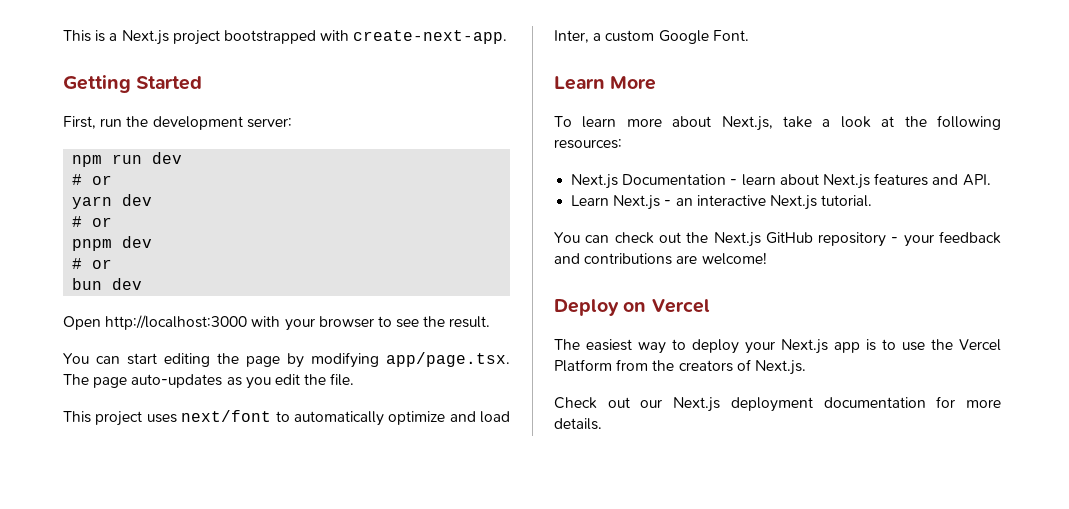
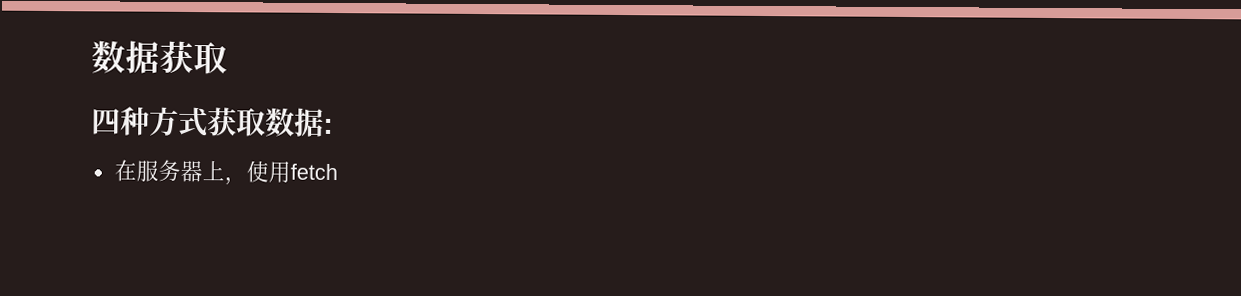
[63,30,508,45] [63,75,203,93] [63,116,292,130] [72,152,183,167] [72,174,113,185] [72,194,153,209] [72,216,113,227] [72,236,153,251] [72,258,113,269] [72,278,143,290] [63,315,491,331] [63,352,510,368] [63,373,355,389] [63,410,510,426] [554,30,749,44] [554,76,657,90] [554,115,1001,131] [554,139,622,149] [571,173,991,189] [571,195,873,210] [554,231,1001,247] [554,252,767,265] [554,299,710,316] [554,339,1001,354] [554,359,806,375] [554,396,1001,412] [554,418,602,430] This is a Next.js project bootstrapped with create-next-app. // Getting Started // First, run the development server: // npm run dev // # or // yarn dev // # or // pnpm dev // # or // bun dev // Open http://localhost:3000 with your browser to see the result. // You can start editing the page by modifying app/page.tsx. The page auto-updates as you edit the file. // This project uses next/font to automatically optimize and load Inter, a custom Google Font. // Learn More // To learn more about Next.js, take a look at the following resources: // Next.js Documentation - learn about Next.js features and API. // Learn Next.js - an interactive Next.js tutorial. // You can check out the Next.js GitHub repository - your feedback and contributions are welcome! // Deploy on Vercel // The easiest way to deploy your Next.js app is to use the Vercel Platform from the creators of Next.js. // Check out our Next.js deployment documentation for more details. -> [91,40,228,75] [91,106,334,138] [113,159,338,186] 数据获取 // 四种方式获取数据: // 在服务器上，使用fetch

